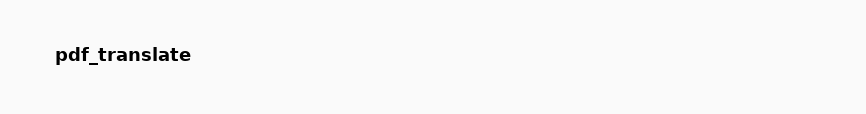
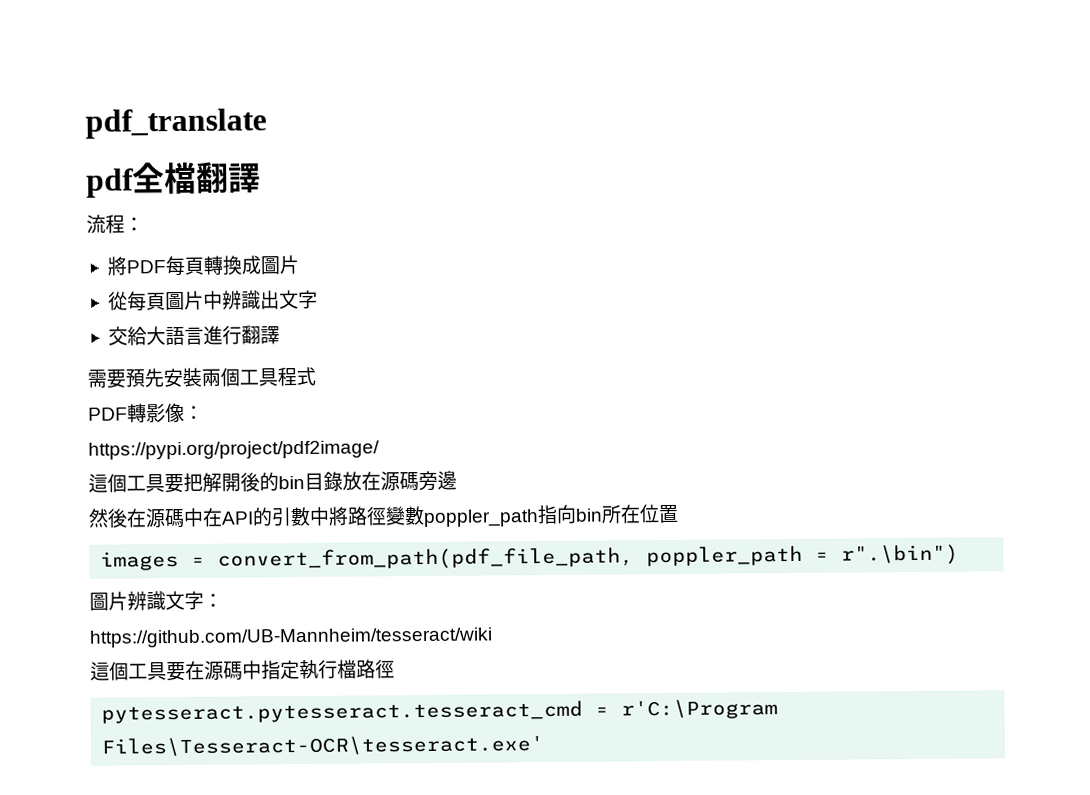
(191, 56) none -> [86,161,261,198] [86,214,144,234] [106,255,299,277] [107,289,318,312] [107,325,280,346] [87,366,316,389] [88,402,204,423] [88,440,380,460] [88,470,457,494] [88,504,679,529] [100,544,960,571] [89,590,223,611] [89,627,493,648] [90,659,395,682] [101,699,779,724] [101,735,545,757] // pdf全檔翻譯 // 流程： // 將PDF每頁轉換成圖片 // 從每頁圖片中辨識出文字 // 交給大語言進行翻譯 // 需要預先安裝兩個工具程式 // PDF轉影像： // https://pypi.org/project/pdf2image/ // 這個工具要把解開後的bin目錄放在源碼旁邊 // 然後在源碼中在API的引數中將路徑變數poppler_path指向bin所在位置 // images = convert_from_path(pdf_file_path, poppler_path = r".\bin") // 圖片辨識文字： // https://github.com/UB-Mannheim/tesseract/wiki // 這個工具要在源碼中指定執行檔路徑 // pytesseract.pytesseract.tesseract_cmd = r'C:\Program Files\Tesseract-OCR\tesseract.exe'

